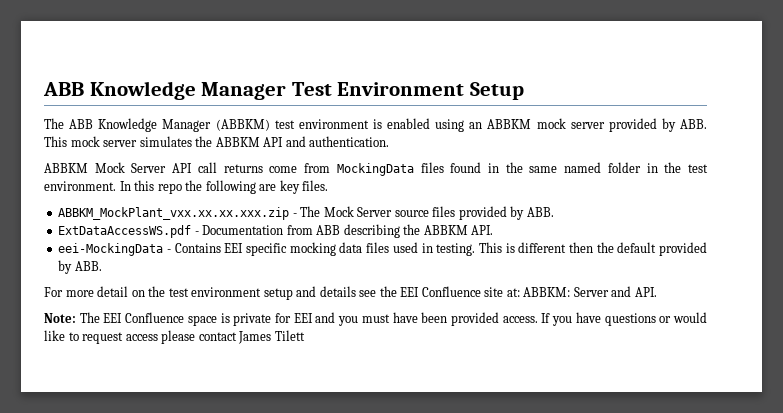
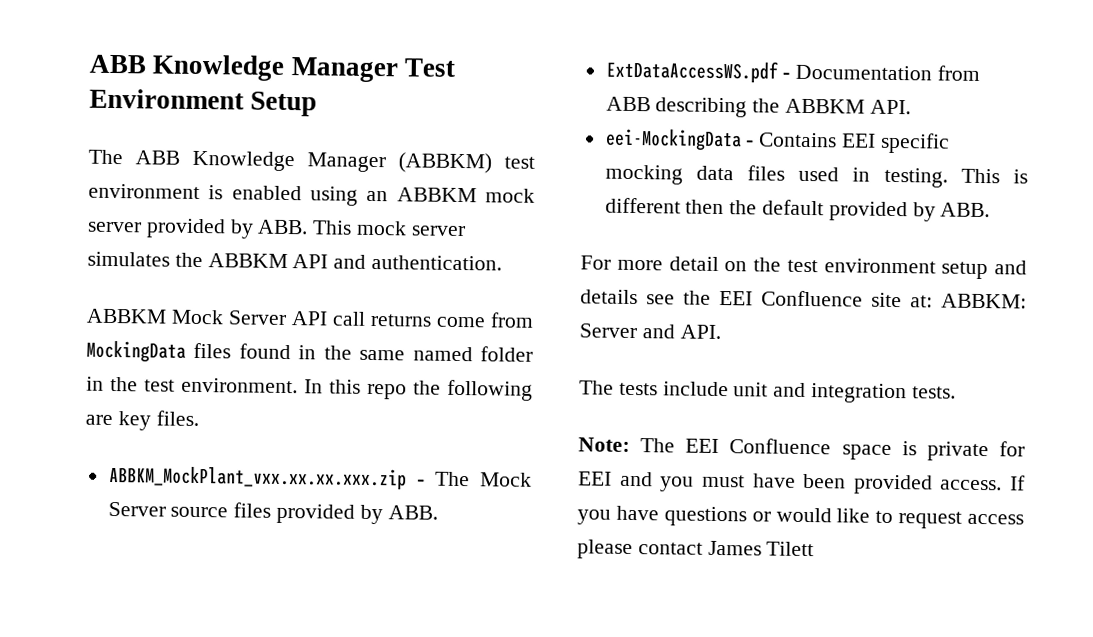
(657, 292) none -> [579,380,956,404] // The tests include unit and integration tests.

